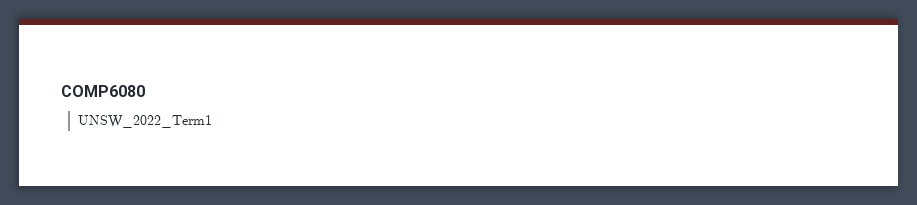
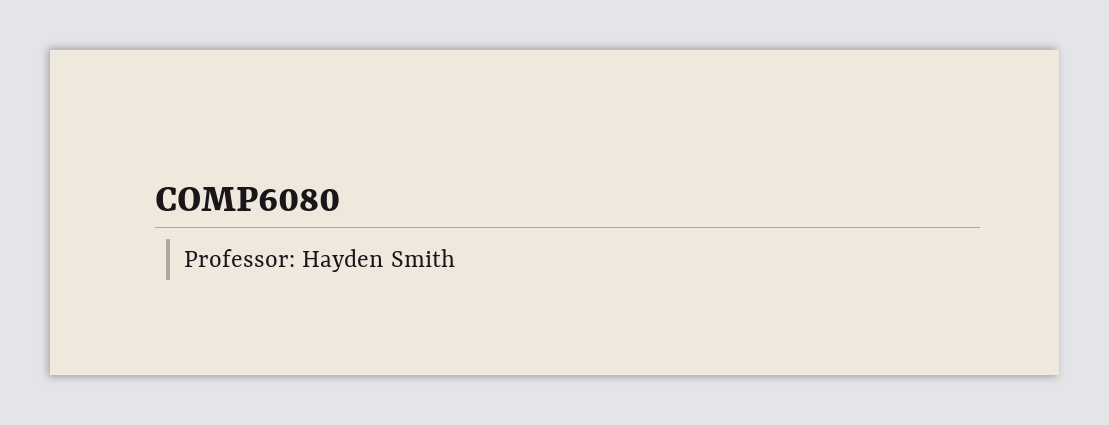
[77,115,212,128] UNSW_2022_Term1 -> [184,249,455,272] Professor: Hayden Smith

